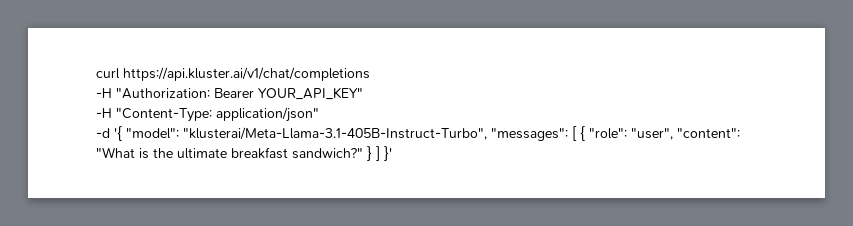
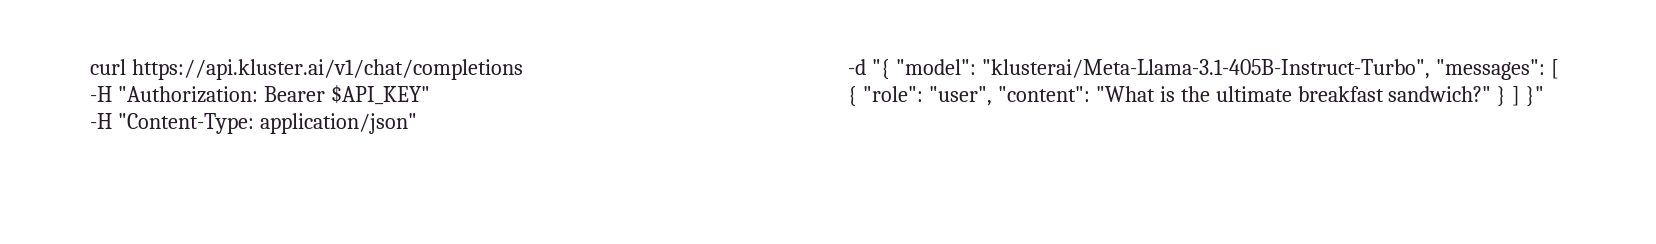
[258,87,363,100] YOUR_API_KEY" -> [330,85,430,105] $API_KEY"
[114,126,122,141] '{ -> [871,59,890,80] "{
[384,146,392,161] }' -> [1526,86,1545,107] }"

